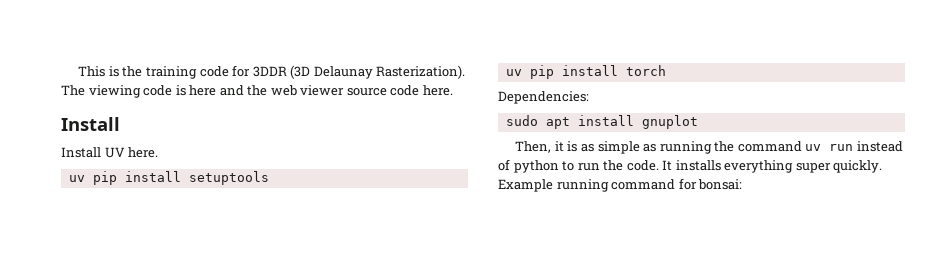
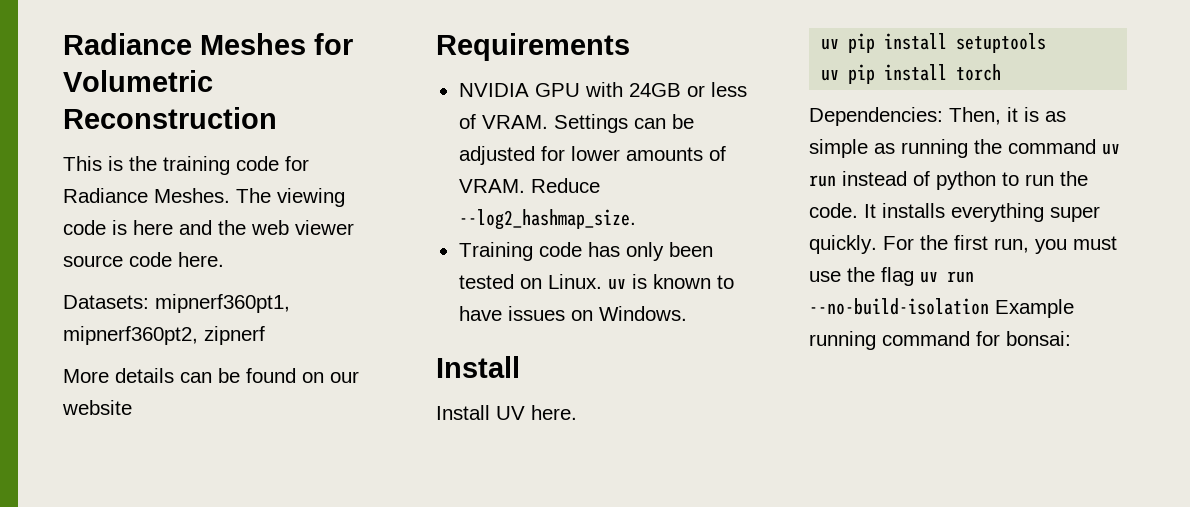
(78, 71) none -> [63,33,353,55] [63,70,213,92] [63,107,277,129] Radiance Meshes for Volumetric Reconstruction //
[252,65,466,79] 3DDR (3D Delaunay Rasterization). -> [63,188,230,203] Radiance Meshes.
(453, 90) none -> [63,294,290,313] [63,326,265,345] [63,368,359,383] [62,400,132,415] [436,33,630,61] [458,82,747,97] [458,114,694,133] [458,146,726,165] [458,178,600,193] [458,209,636,230] [458,242,713,261] [458,274,734,290] [458,306,687,321] // Datasets: mipnerf360pt1, mipnerf360pt2, zipnerf // More details can be found on our website // Requirements // NVIDIA GPU with 24GB or less of VRAM. Settings can be adjusted for lower amounts of VRAM. Reduce --log2_hashmap_size. // Training code has only been tested on Linux. uv is known to have issues on Windows.
[505,115,698,129] // sudo apt install gnuplot // -> (943, 116) none
(883, 166) none -> [883,235,1117,254] [809,267,974,286] [809,298,989,315] For the first run, you must use the flag uv run --no-build-isolation

